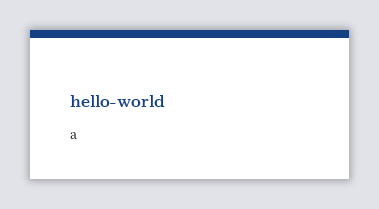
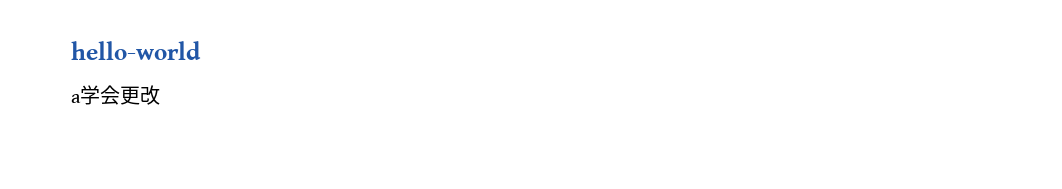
(77, 135) none -> [80,85,160,105] 学会更改

